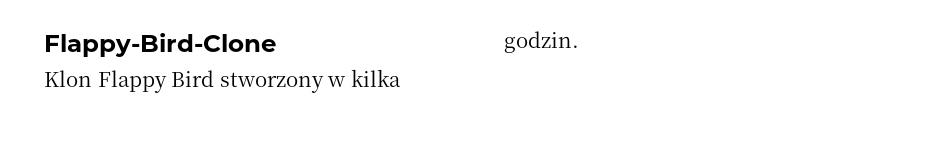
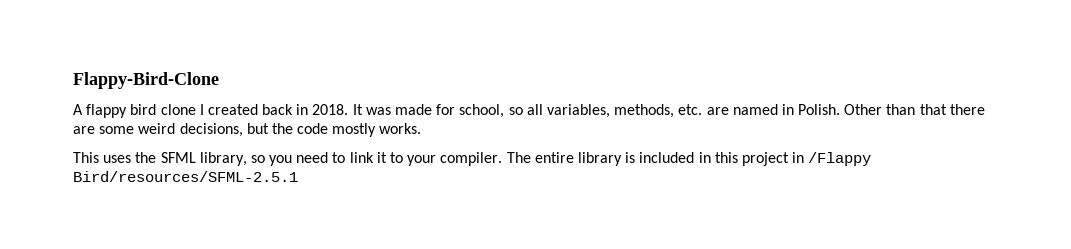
[44,69,401,93] [504,31,579,53] Klon Flappy Bird stworzony w kilka godzin. -> [73,104,985,118] [73,123,422,137] [73,152,872,166] [73,171,298,182] A flappy bird clone I created back in 2018. It was made for school, so all variables, methods, etc. are named in Polish. Other than that there are some weird decisions, but the code mostly works. // This uses the SFML library, so you need to link it to your compiler. The entire library is included in this project in /Flappy Bird/resources/SFML-2.5.1

